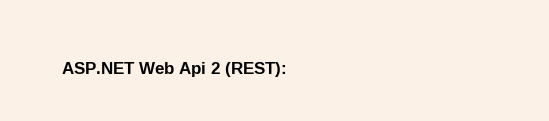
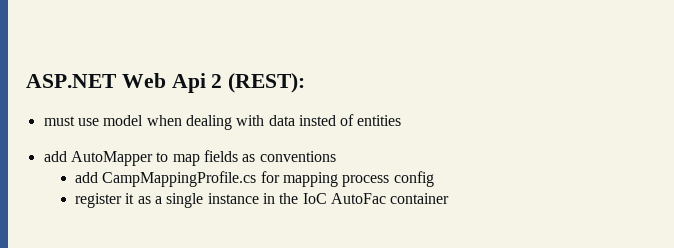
(287, 69) none -> [43,114,402,130] [43,150,336,166] [74,171,434,187] [74,193,450,208] // must use model when dealing with data insted of entities // add AutoMapper to map fields as conventions // add CampMappingProfile.cs for mapping process config // register it as a single instance in the IoC AutoFac container

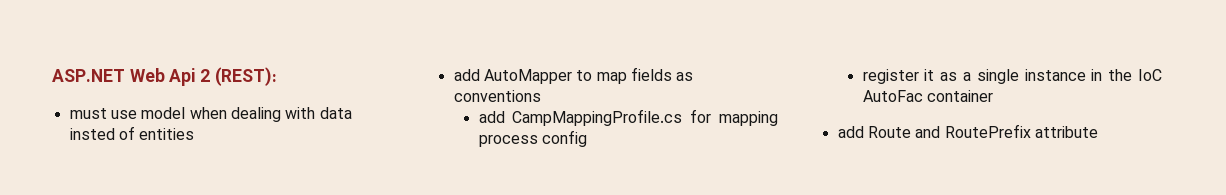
(450, 198) none -> [837,124,1098,138] // add Route and RoutePrefix attribute

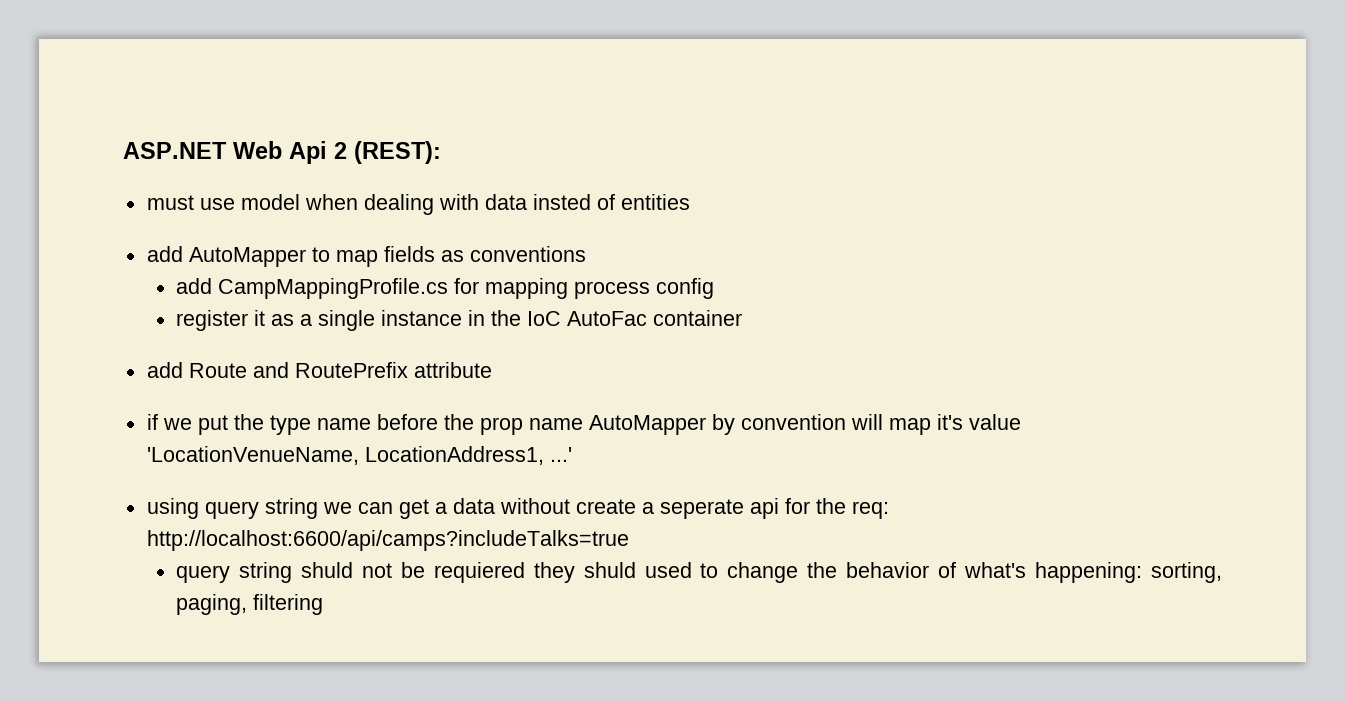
(1098, 132) none -> [146,414,1021,435] [146,446,572,465] [146,498,889,519] [146,530,629,551] [175,562,1222,583] [175,594,323,615] // if we put the type name before the prop name AutoMapper by convention will map it's value 'LocationVenueName, LocationAddress1, ...' // using query string we can get a data without create a seperate api for the req: http://localhost:6600/api/camps?includeTalks=true // query string shuld not be requiered they shuld used to change the behavior of what's happening: sorting, paging, filtering

